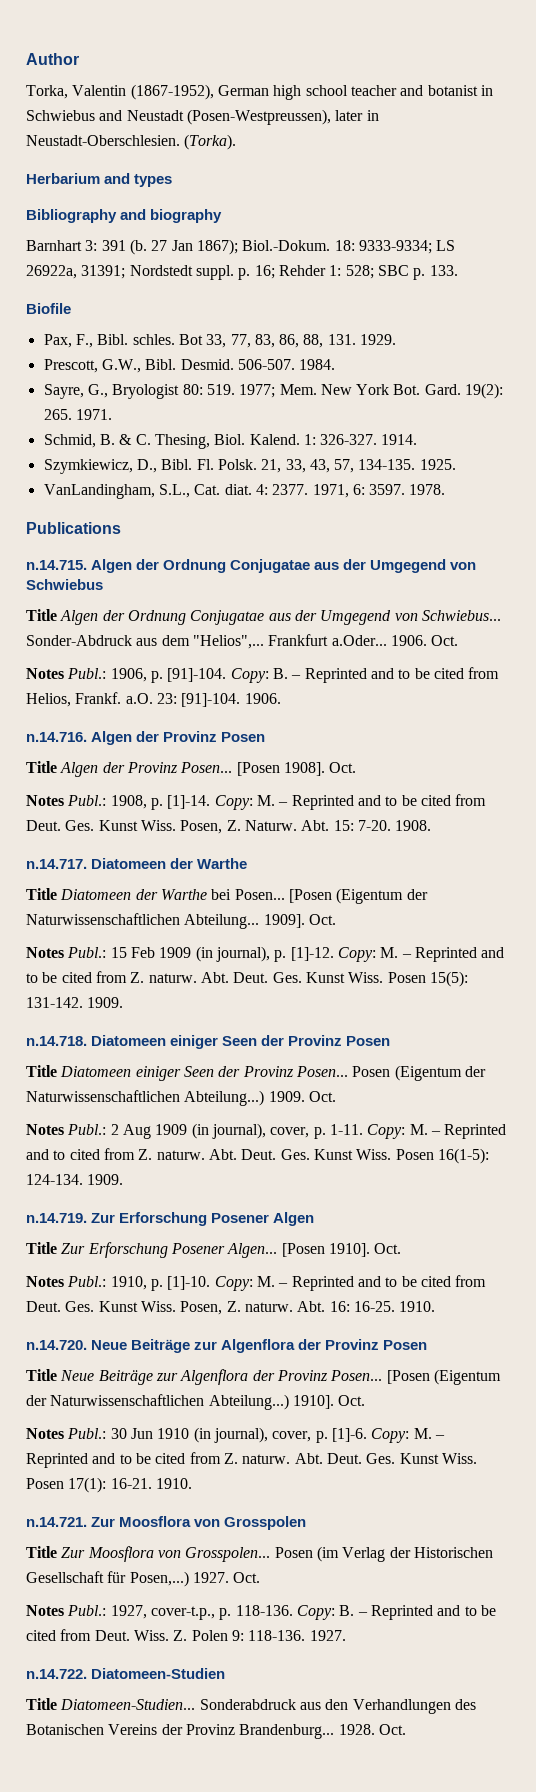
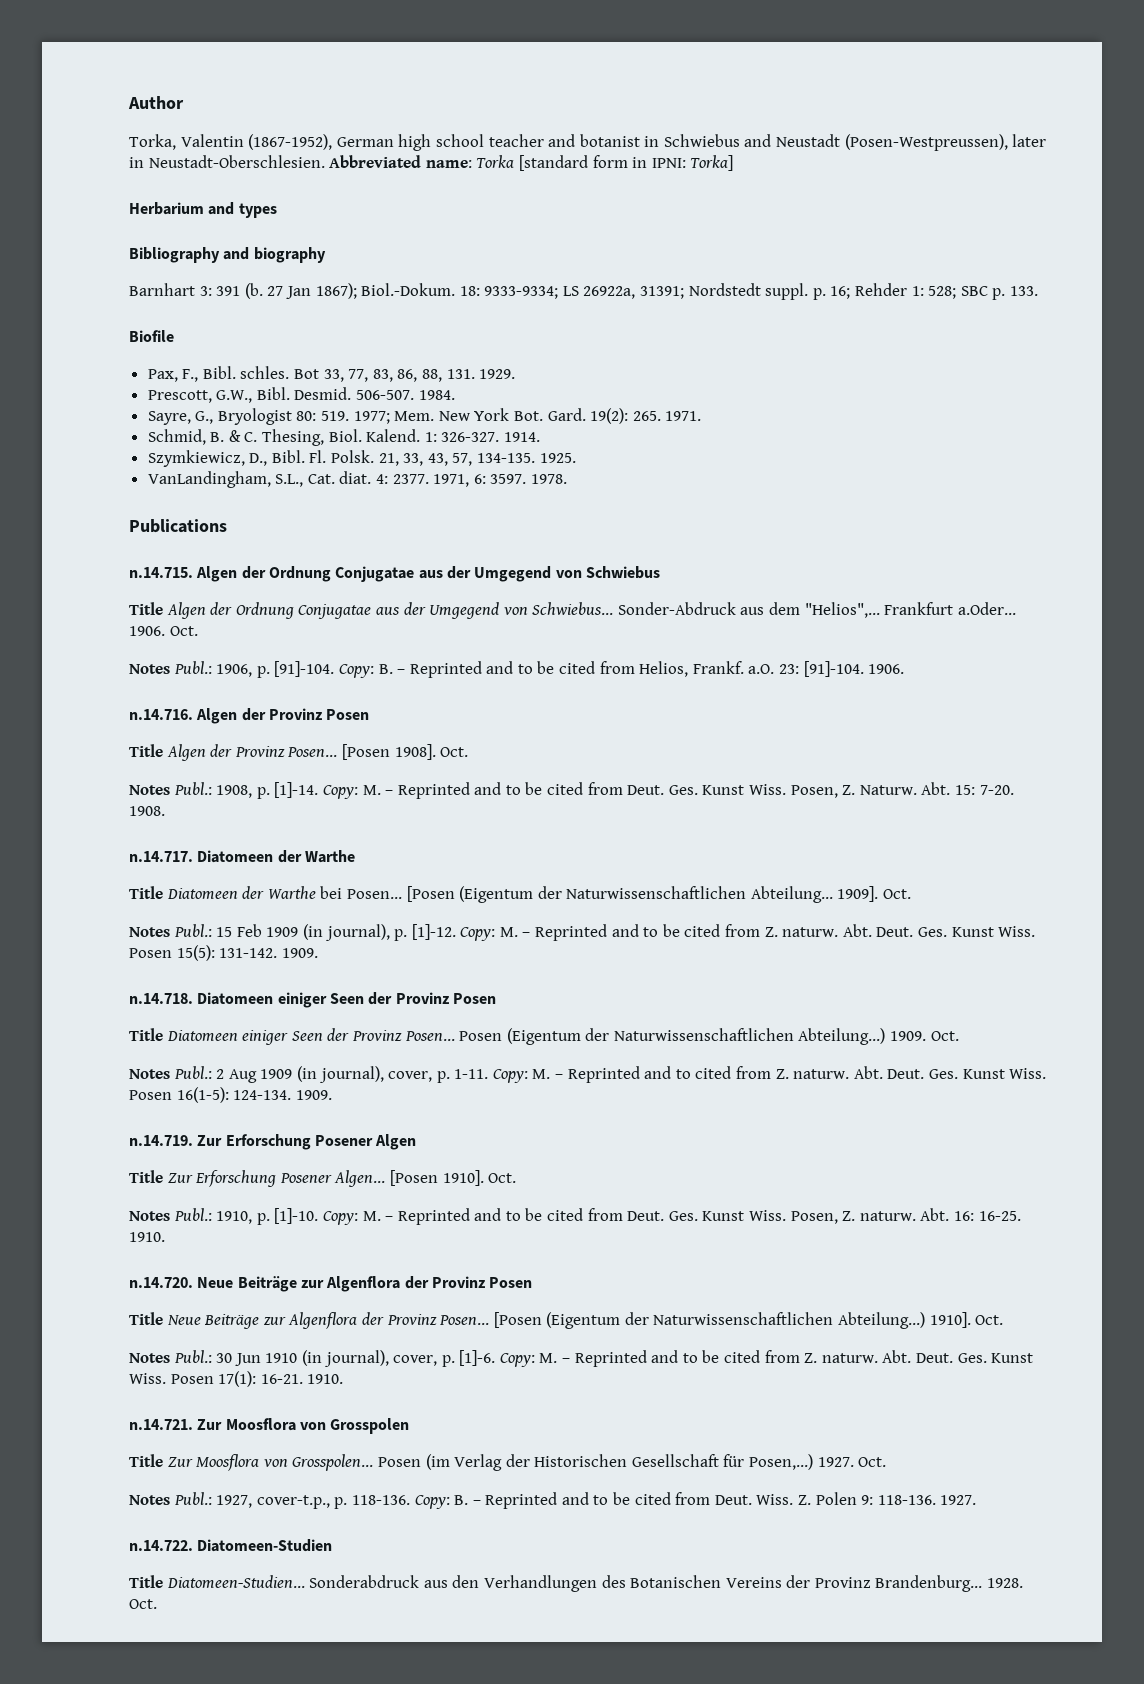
[184,134,237,150] (Torka). -> [329,155,734,171] Abbreviated name: Torka [standard form in IPNI: Torka]

